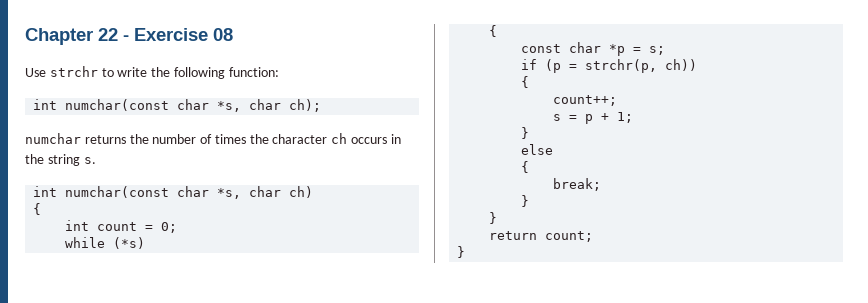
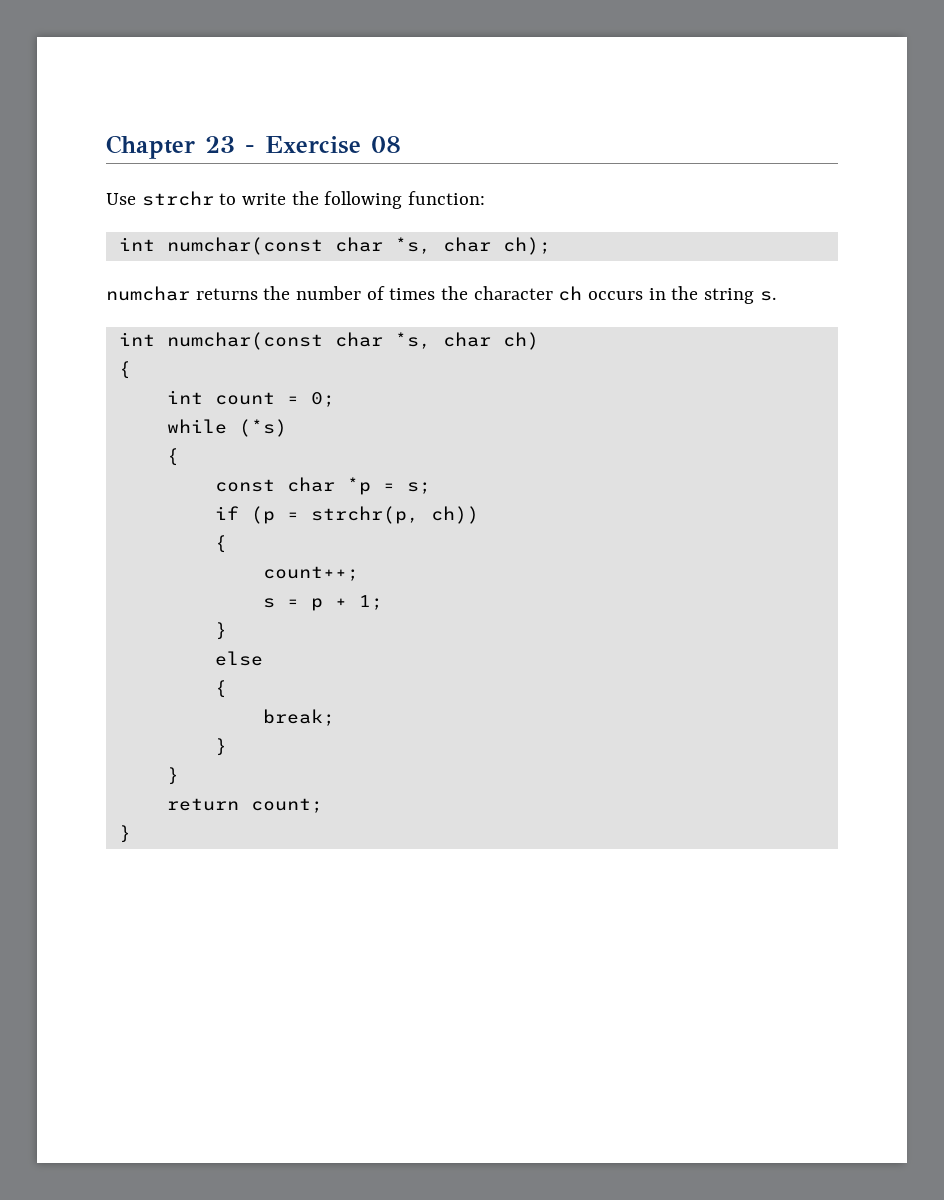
[98,28,118,41] 22 -> [205,136,235,153] 23

